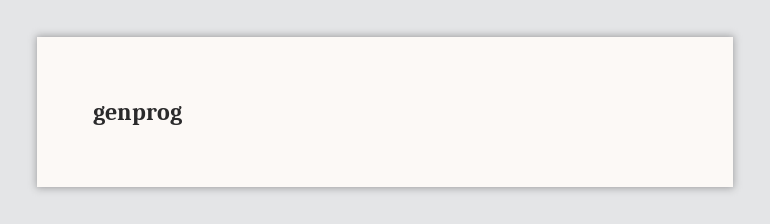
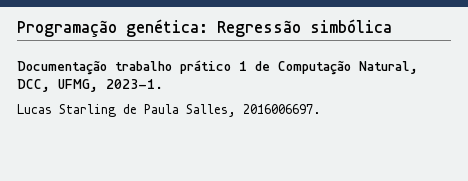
[93,106,182,125] genprog -> [17,19,392,37] [17,60,418,75] [17,79,163,92] [17,104,321,117] Programação genética: Regressão simbólica // Documentação trabalho prático 1 de Computação Natural, DCC, UFMG, 2023-1. // Lucas Starling de Paula Salles, 2016006697.

